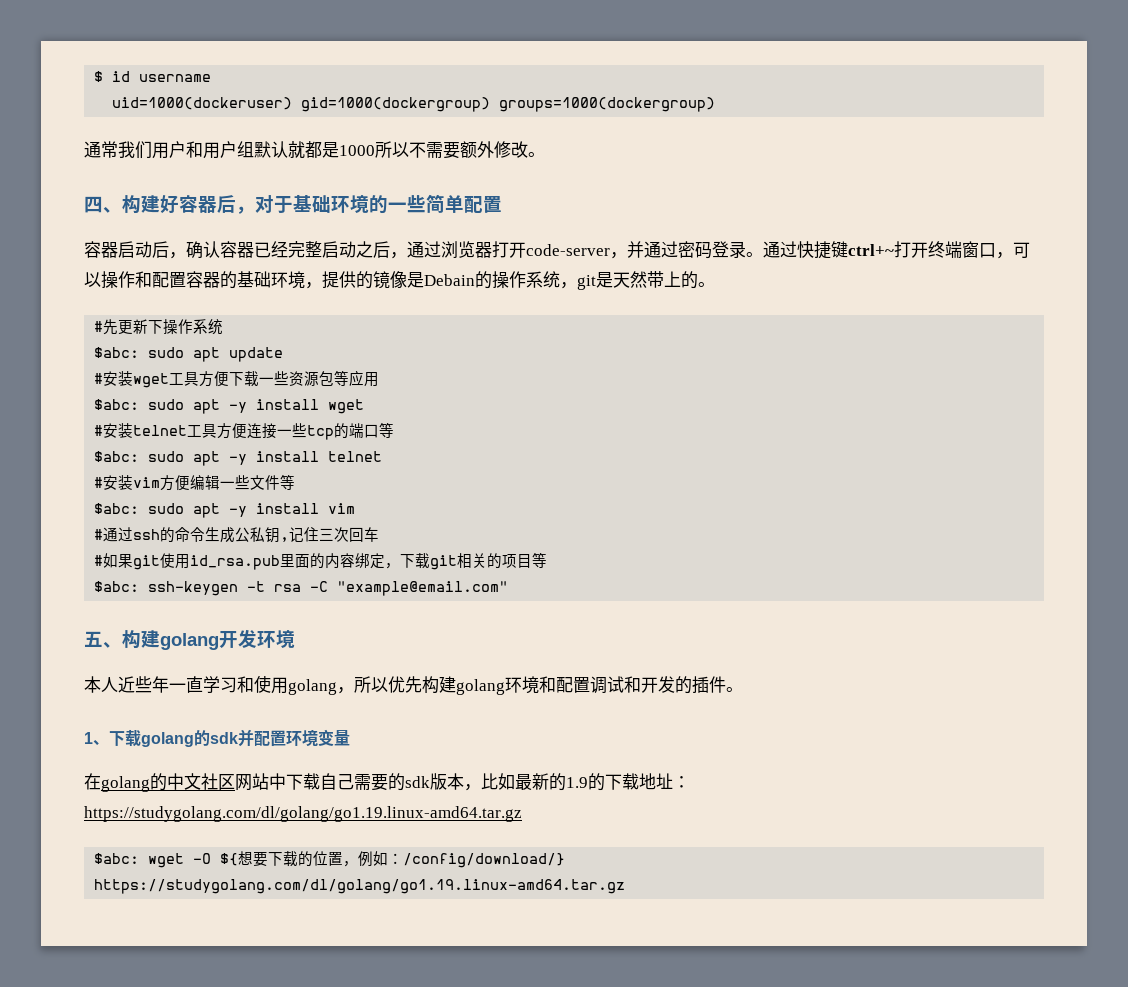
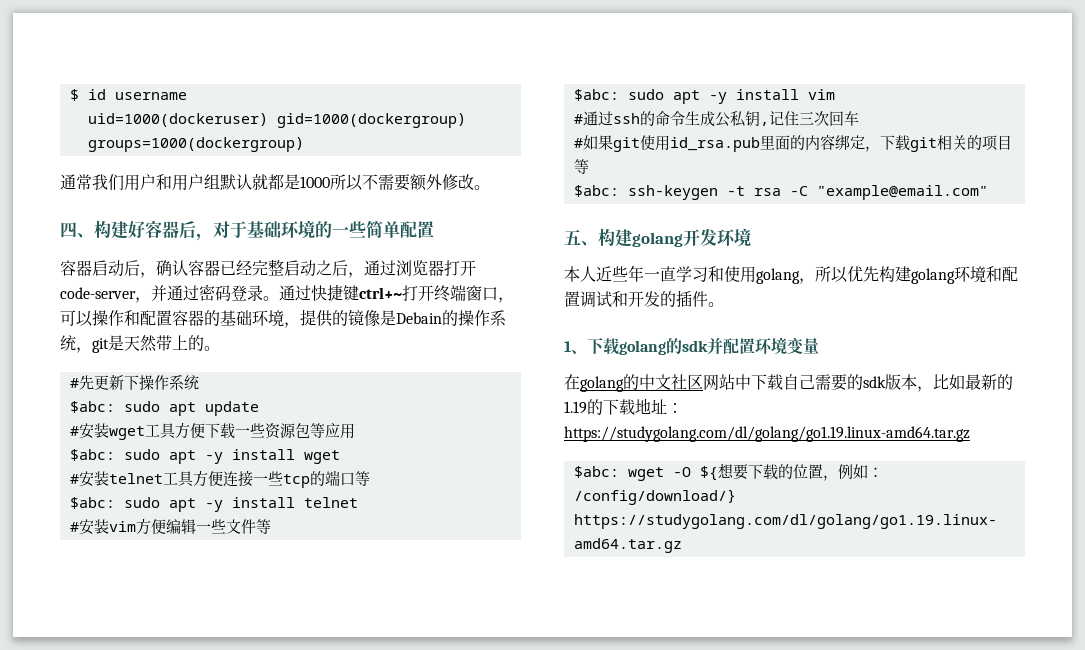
[566,777,588,788] 1.9 -> [564,401,587,414] 1.19

